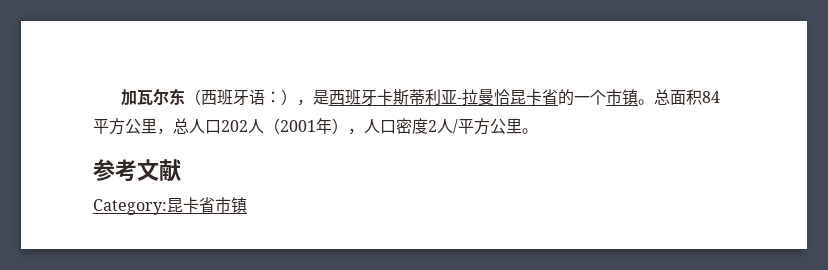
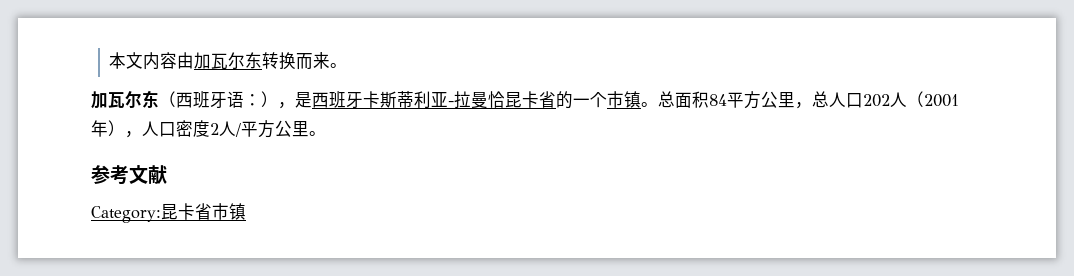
(121, 97) none -> [109,52,348,70] 本文内容由加瓦尔东转换而来。 //

